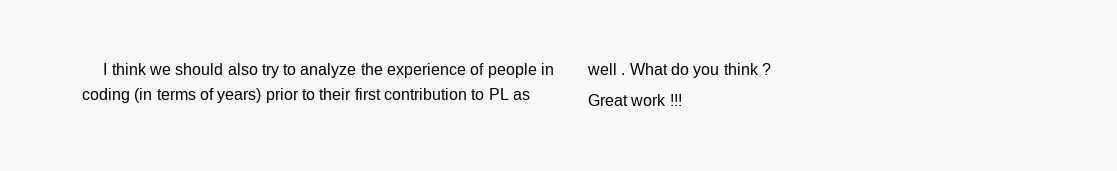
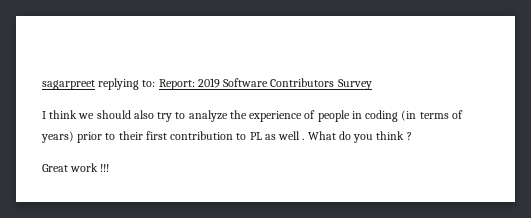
(103, 69) none -> [42,78,372,90] sagarpreet replying to: Report: 2019 Software Contributors Survey //

